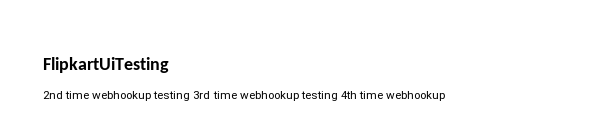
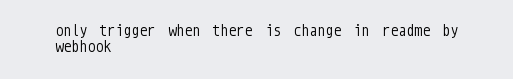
[43,57,169,73] [43,91,446,101] FlipkartUiTesting // 2nd time webhookup testing 3rd time webhookup testing 4th time webhookup -> [55,24,458,38] [55,40,111,52] only trigger when there is change in readme by webhook

